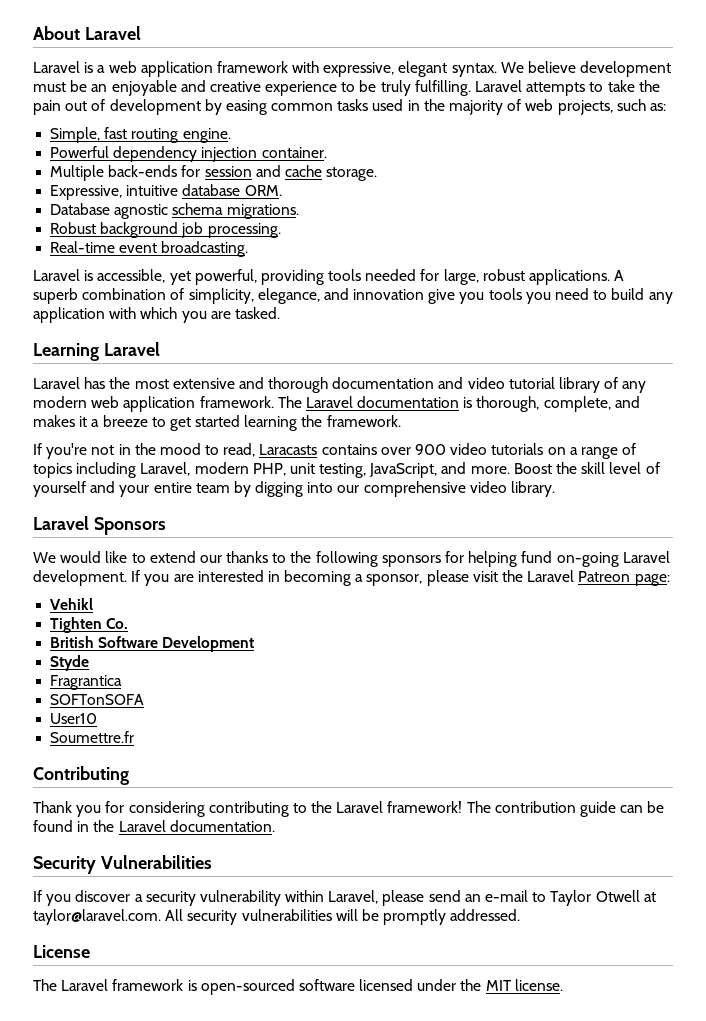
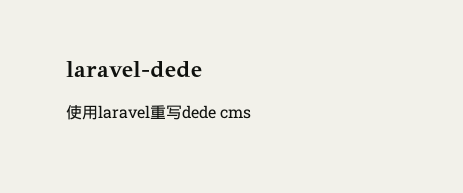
[33,26,141,40] [33,61,672,77] [33,80,660,96] [33,99,666,115] [50,127,231,143] [50,146,327,162] [50,165,378,181] [50,184,282,200] [50,203,299,219] [50,222,281,238] [50,241,249,257] [33,269,625,285] [33,288,673,304] [33,307,280,323] [33,342,160,361] [33,377,647,393] [33,396,640,412] [33,415,401,431] [33,443,637,459] [33,462,660,478] [33,481,556,497] [33,516,166,535] [33,551,670,567] [33,570,670,586] [50,598,94,610] [50,617,129,633] [50,636,255,652] [50,655,90,671] [50,675,123,690] [50,694,145,705] [50,713,98,724] [50,731,135,743] [33,766,129,785] [33,801,665,817] [33,820,275,832] [33,855,212,874] [33,890,656,906] [33,909,521,925] [33,945,90,958] [33,979,563,995] About Laravel // Laravel is a web application framework with expressive, elegant syntax. We believe development must be an enjoyable and creative experience to be truly fulfilling. Laravel attempts to take the pain out of development by easing common tasks used in the majority of web projects, such as: // Simple, fast routing engine. // Powerful dependency injection container. // Multiple back-ends for session and cache storage. // Expressive, intuitive database ORM. // Database agnostic schema migrations. // Robust background job processing. // Real-time event broadcasting. // Laravel is accessible, yet powerful, providing tools needed for large, robust applications. A superb combination of simplicity, elegance, and innovation give you tools you need to build any application with which you are tasked. // Learning Laravel // Laravel has the most extensive and thorough documentation and video tutorial library of any modern web application framework. The Laravel documentation is thorough, complete, and makes it a breeze to get started learning the framework. // If you're not in the mood to read, Laracasts contains over 900 video tutorials on a range of topics including Laravel, modern PHP, unit testing, JavaScript, and more. Boost the skill level of yourself and your entire team by digging into our comprehensive video library. // Laravel Sponsors // We would like to extend our thanks to the following sponsors for helping fund on-going Laravel development. If you are interested in becoming a sponsor, please visit the Laravel Patreon page: // Vehikl // Tighten Co. // British Software Development // Styde // Fragrantica // SOFTonSOFA // User10 // Soumettre.fr // Contributing // Thank you for considering contributing to the Laravel framework! The contribution guide can be found in the Laravel documentation. // Security Vulnerabilities // If you discover a security vulnerability within Laravel, please send an e-mail to Taylor Otwell at taylor@laravel.com. All security vulnerabilities will be promptly addressed. // License // The Laravel framework is open-sourced software licensed under the MIT license. -> [66,61,202,78] [66,105,252,120] laravel-dede // 使用laravel重写dede cms

